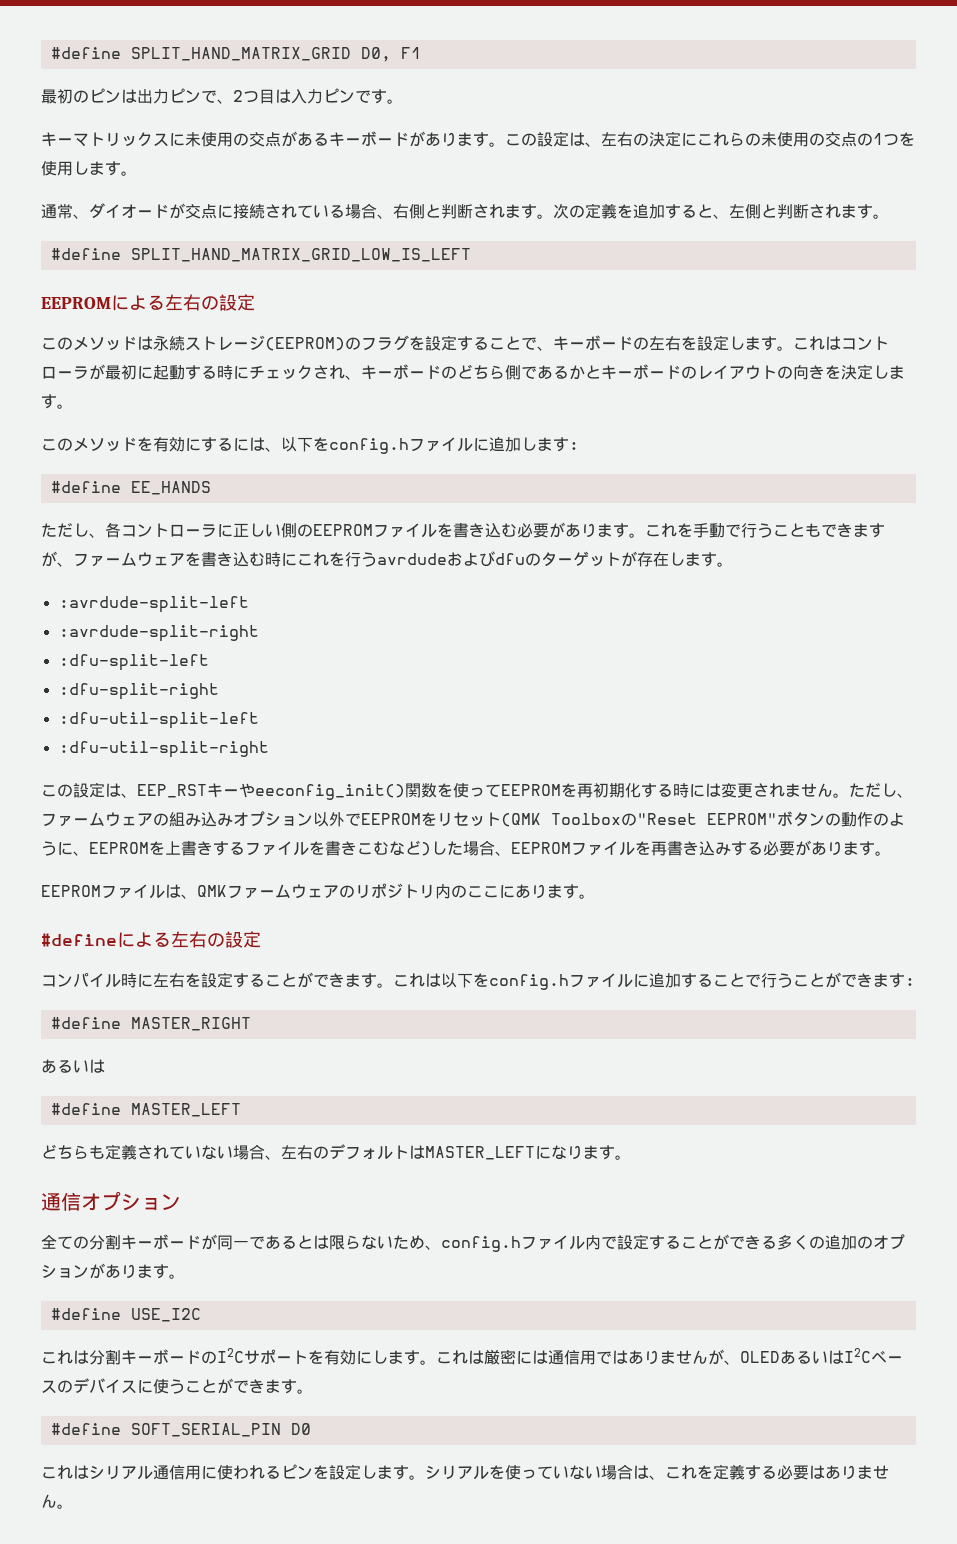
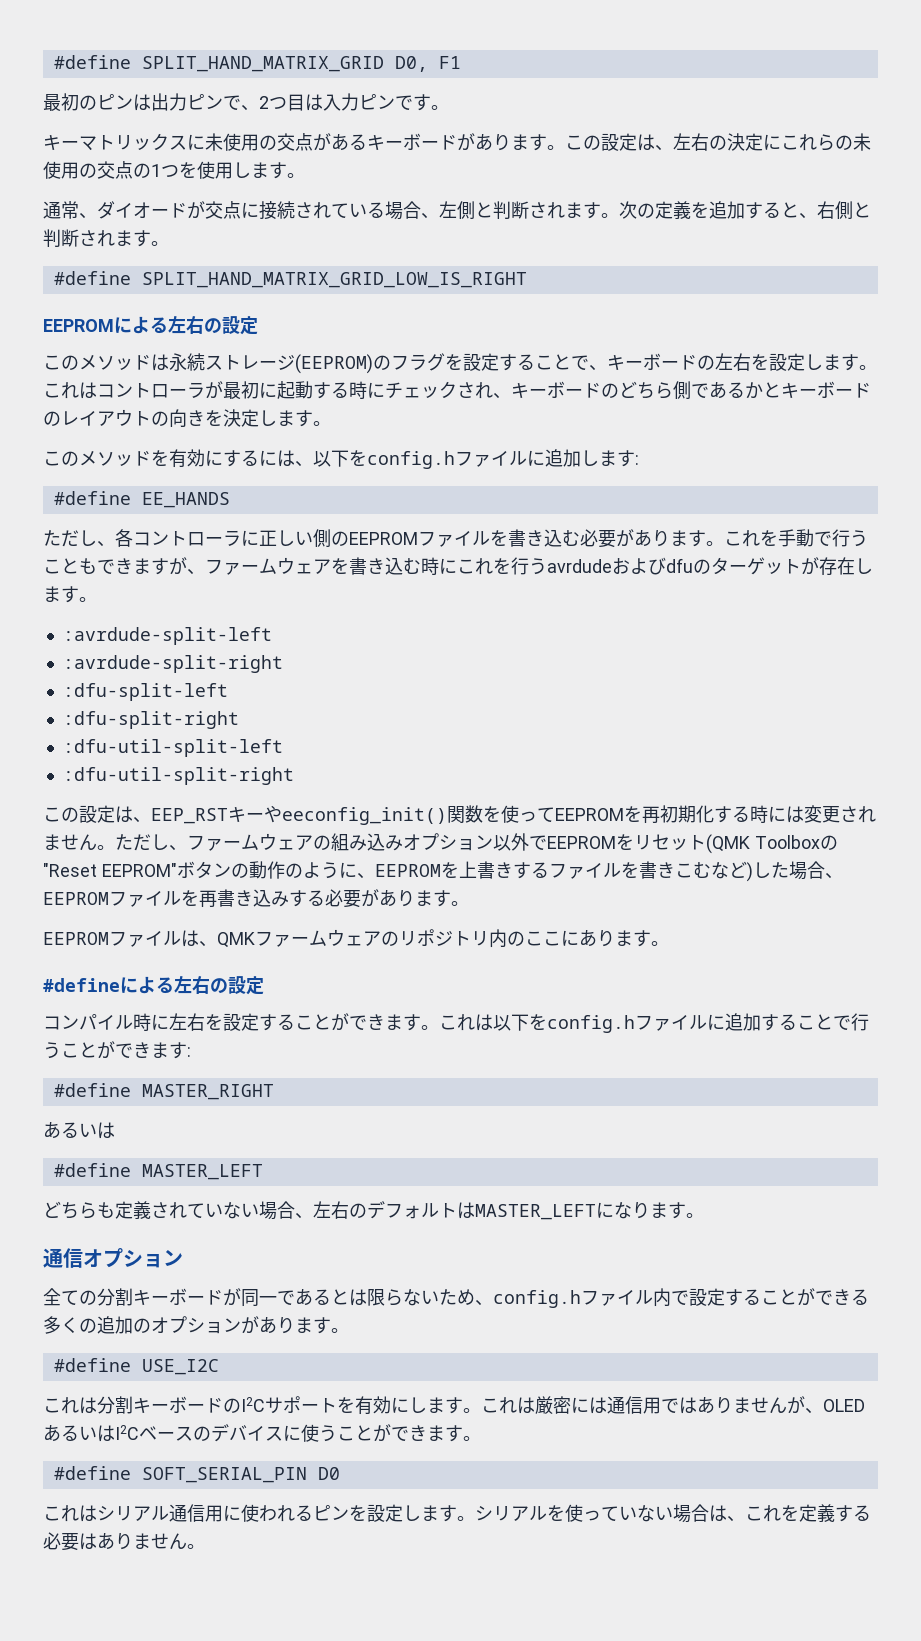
[393,204,409,219] 右 -> [439,201,457,218] 左
[729,204,745,218] 左 -> [817,201,835,219] 右
[130,248,471,262] SPLIT_HAND_MATRIX_GRID_LOW_IS_LEFT -> [141,272,527,288] SPLIT_HAND_MATRIX_GRID_LOW_IS_RIGHT

